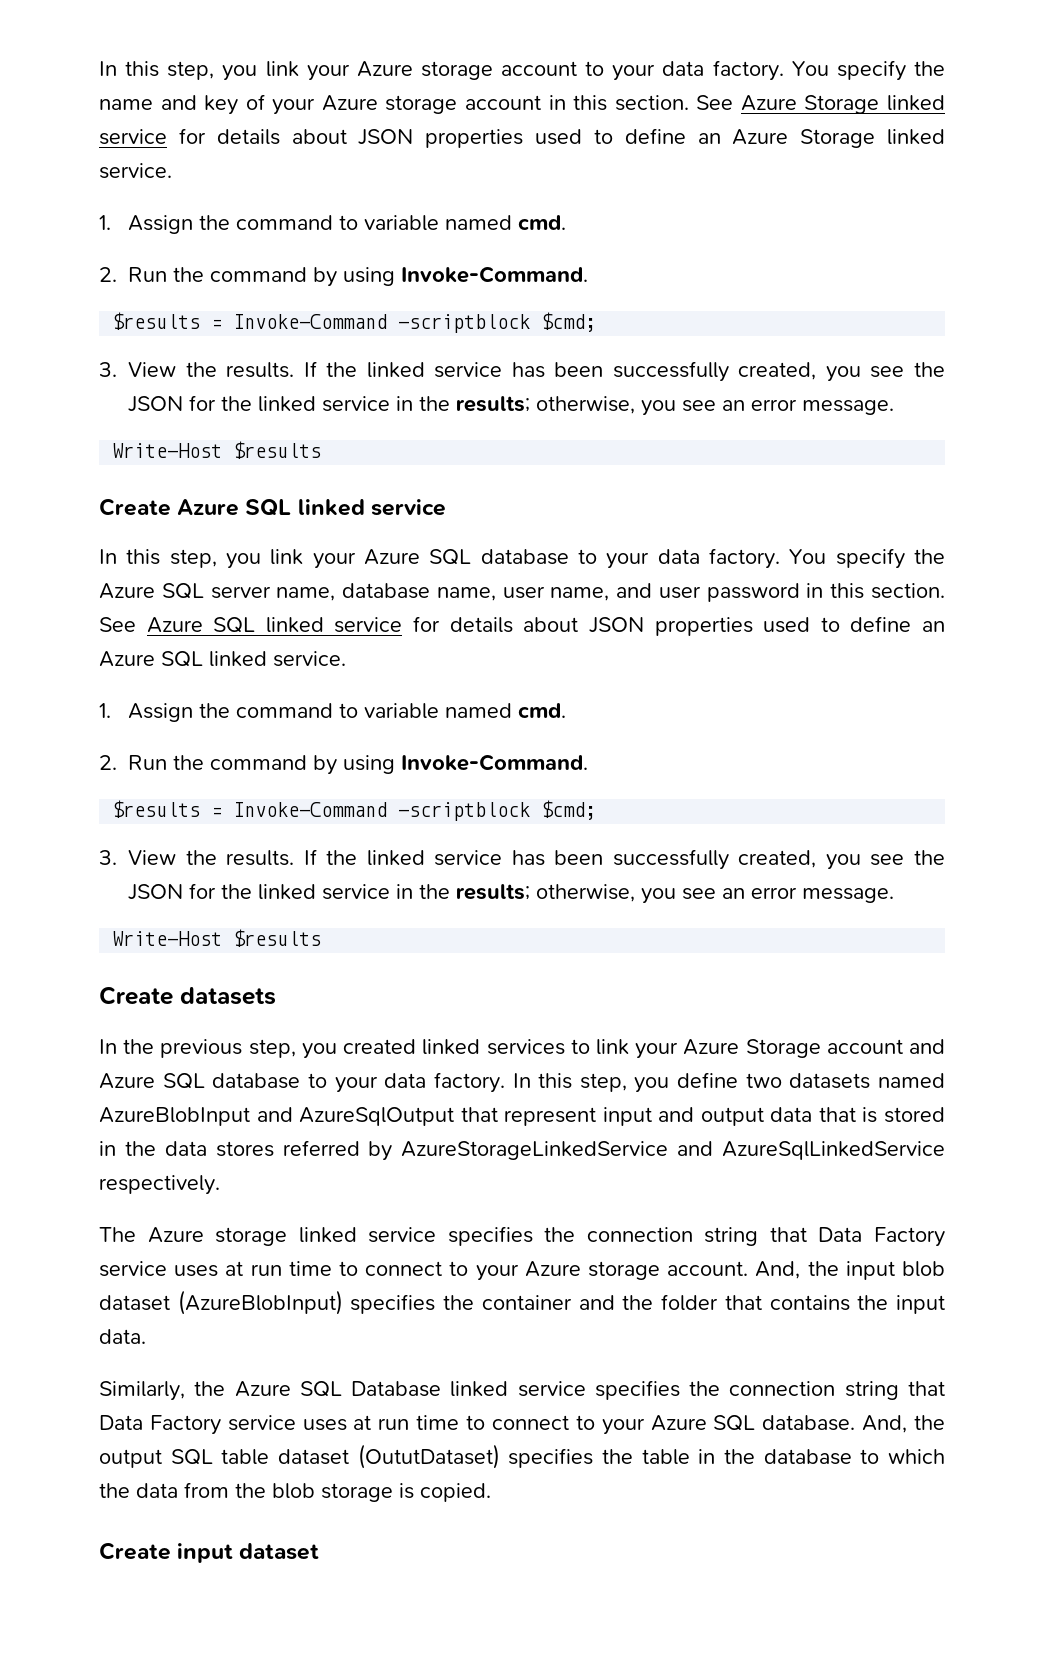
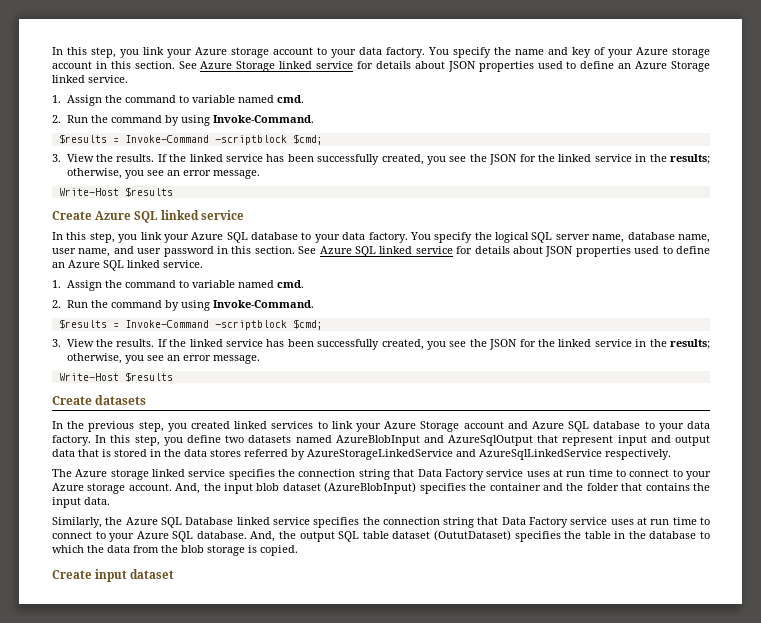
[99,583,155,599] Azure -> [495,232,530,243] logical

